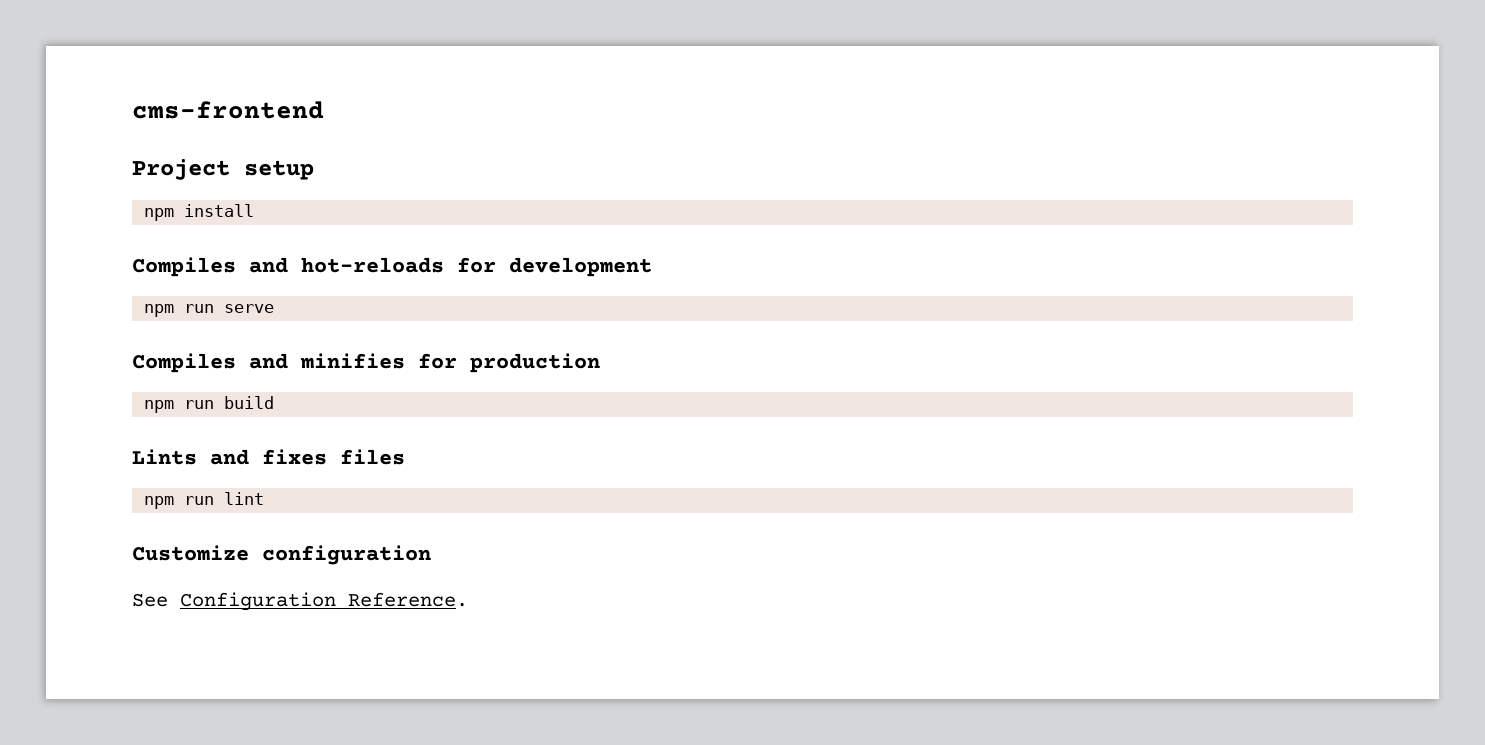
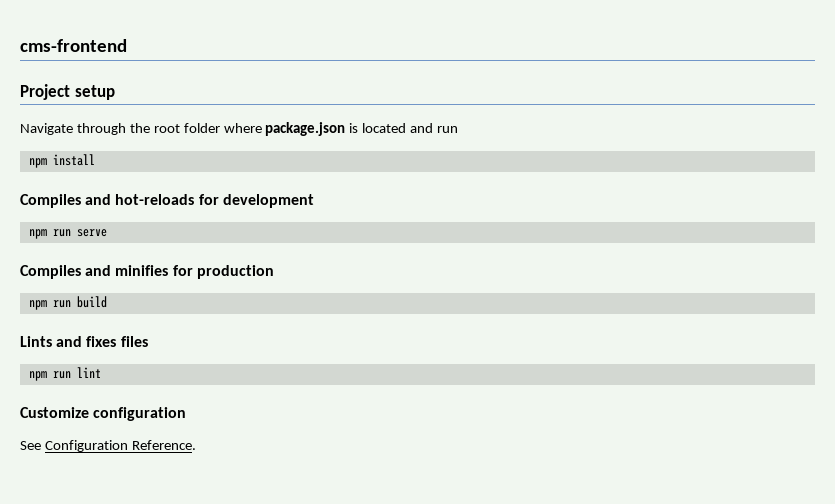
(314, 170) none -> [20,122,459,136] // Navigate through the root folder where package.json is located and run

